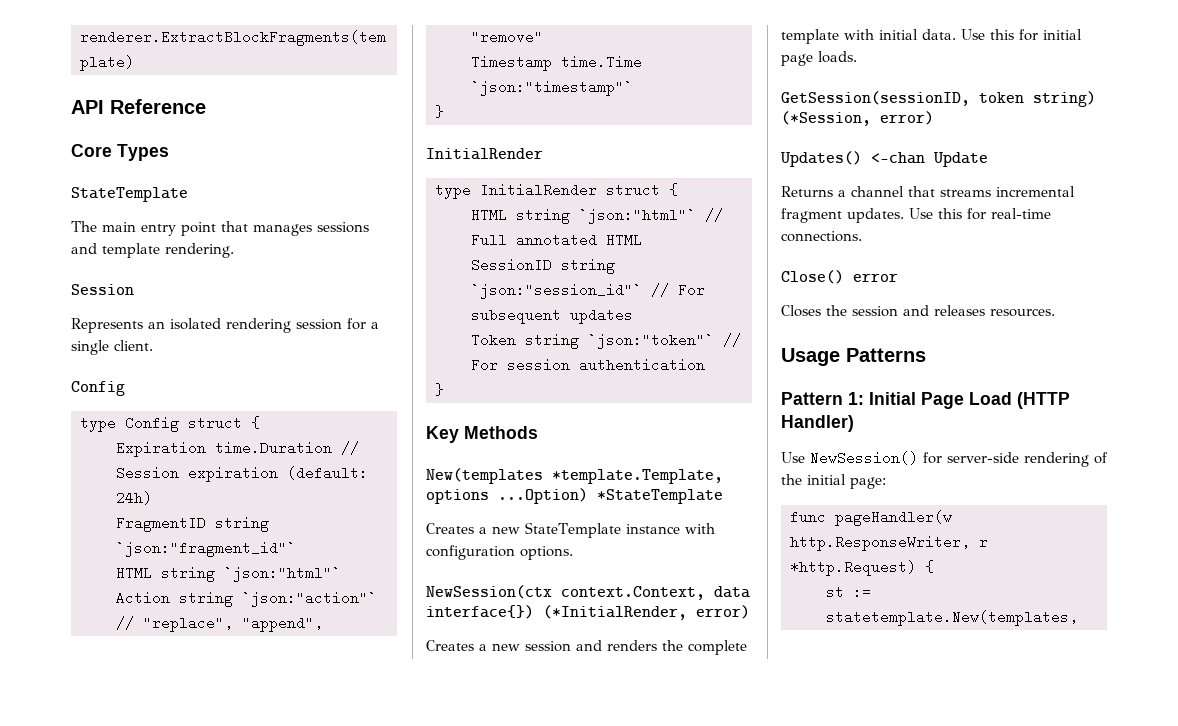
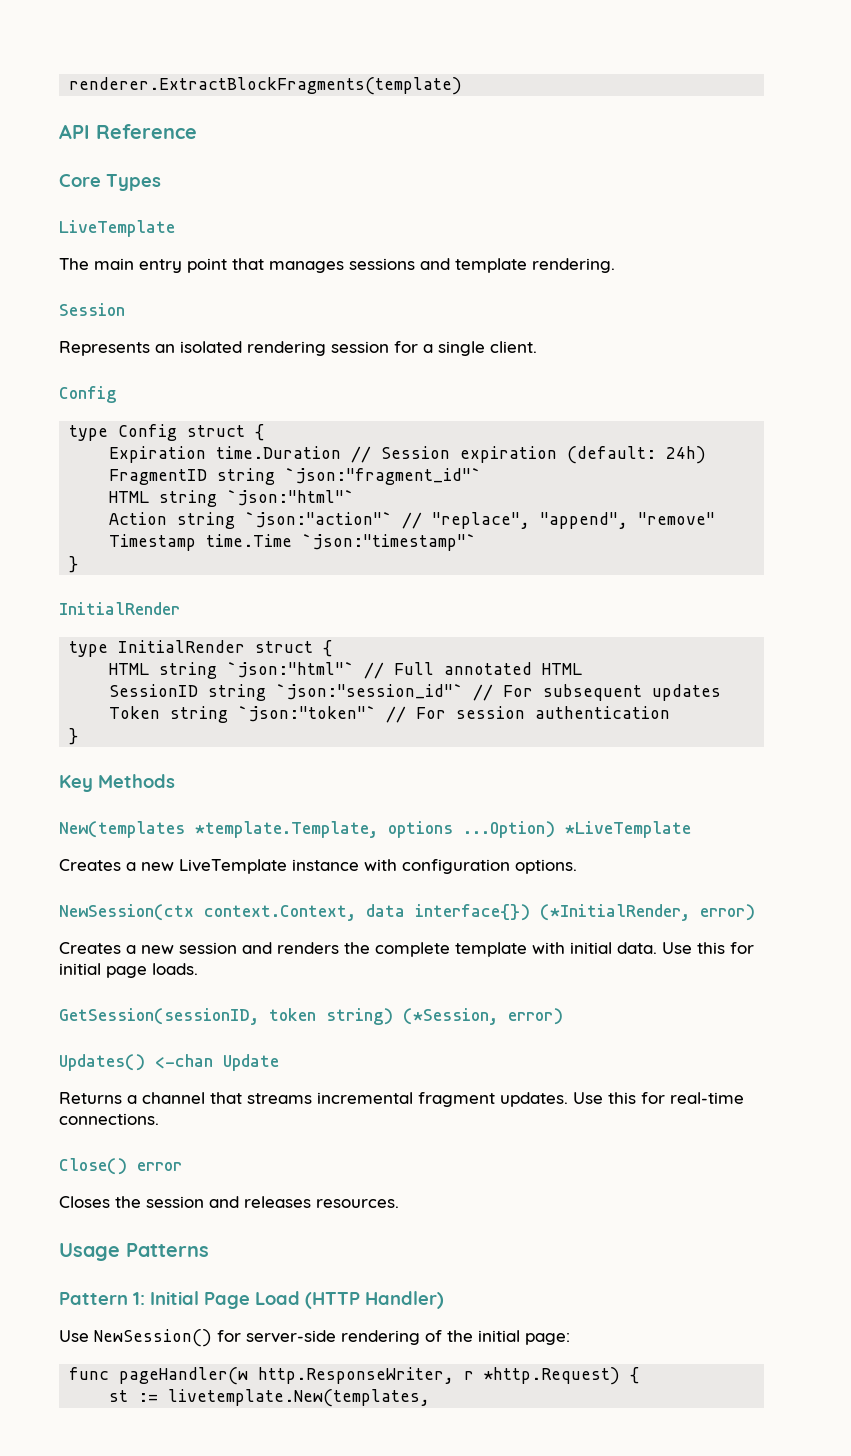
[71,187,188,202] StateTemplate -> [59,220,175,237] LiveTemplate
[597,489,723,504] [426,522,621,538] *StateTemplate // Creates a new StateTemplate -> [565,821,691,838] [59,859,287,874] *LiveTemplate // Creates a new LiveTemplate
[826,610,1078,626] statetemplate.New(templates, -> [168,1389,431,1407] livetemplate.New(templates,

